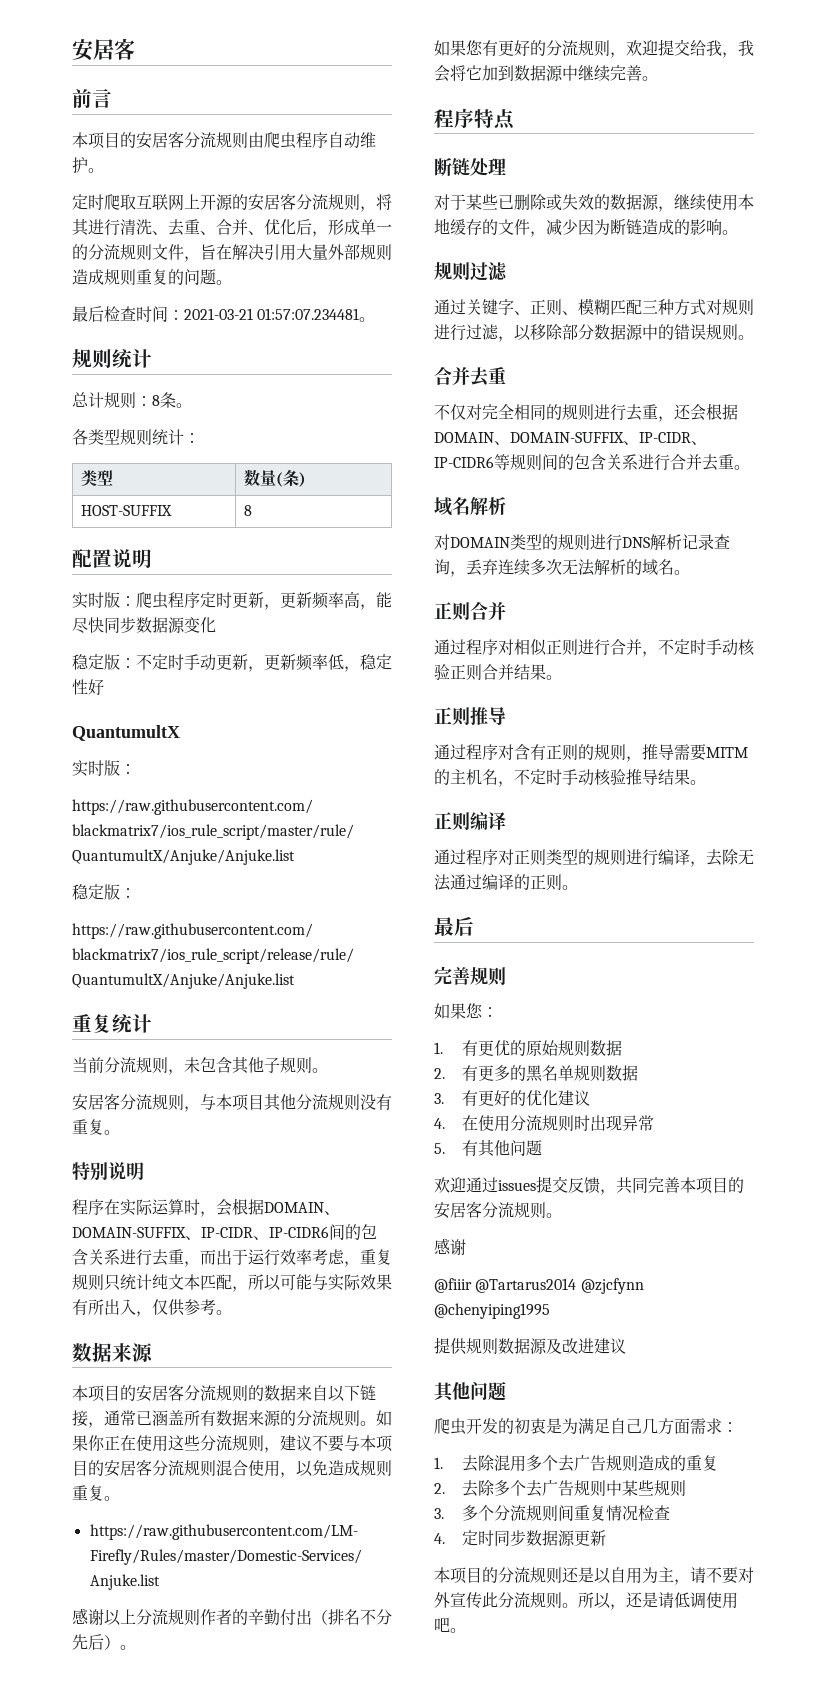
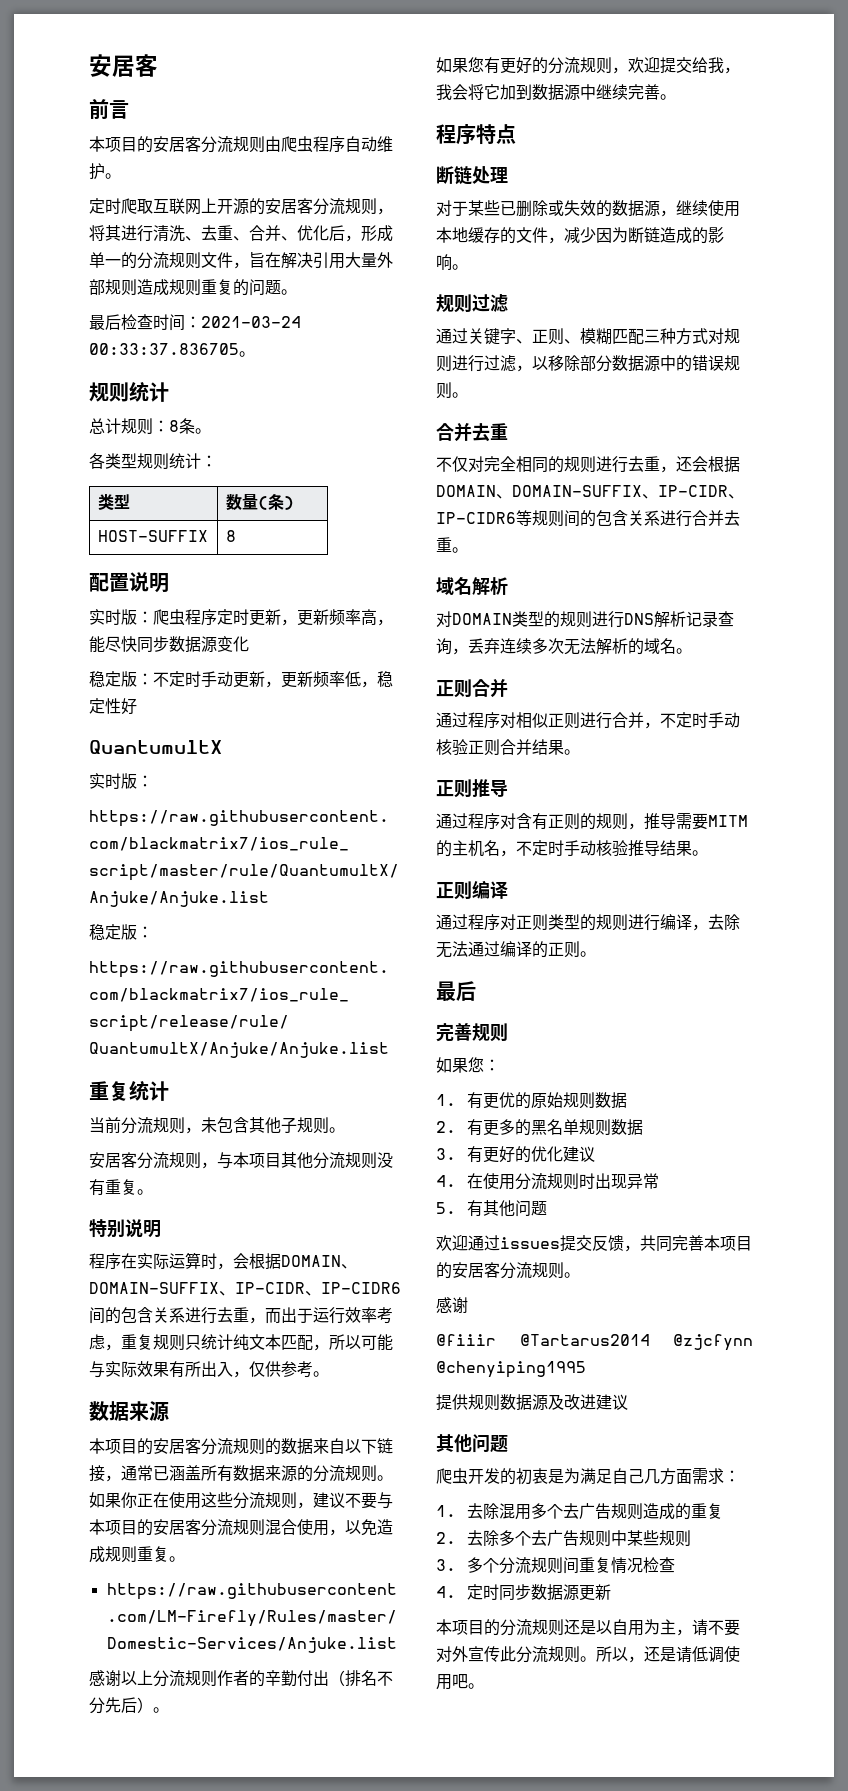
[184,308,360,320] 2021-03-21 01:57:07.234481 -> [201,316,301,328] [89,343,239,355] 2021-03-24 00:33:37.836705

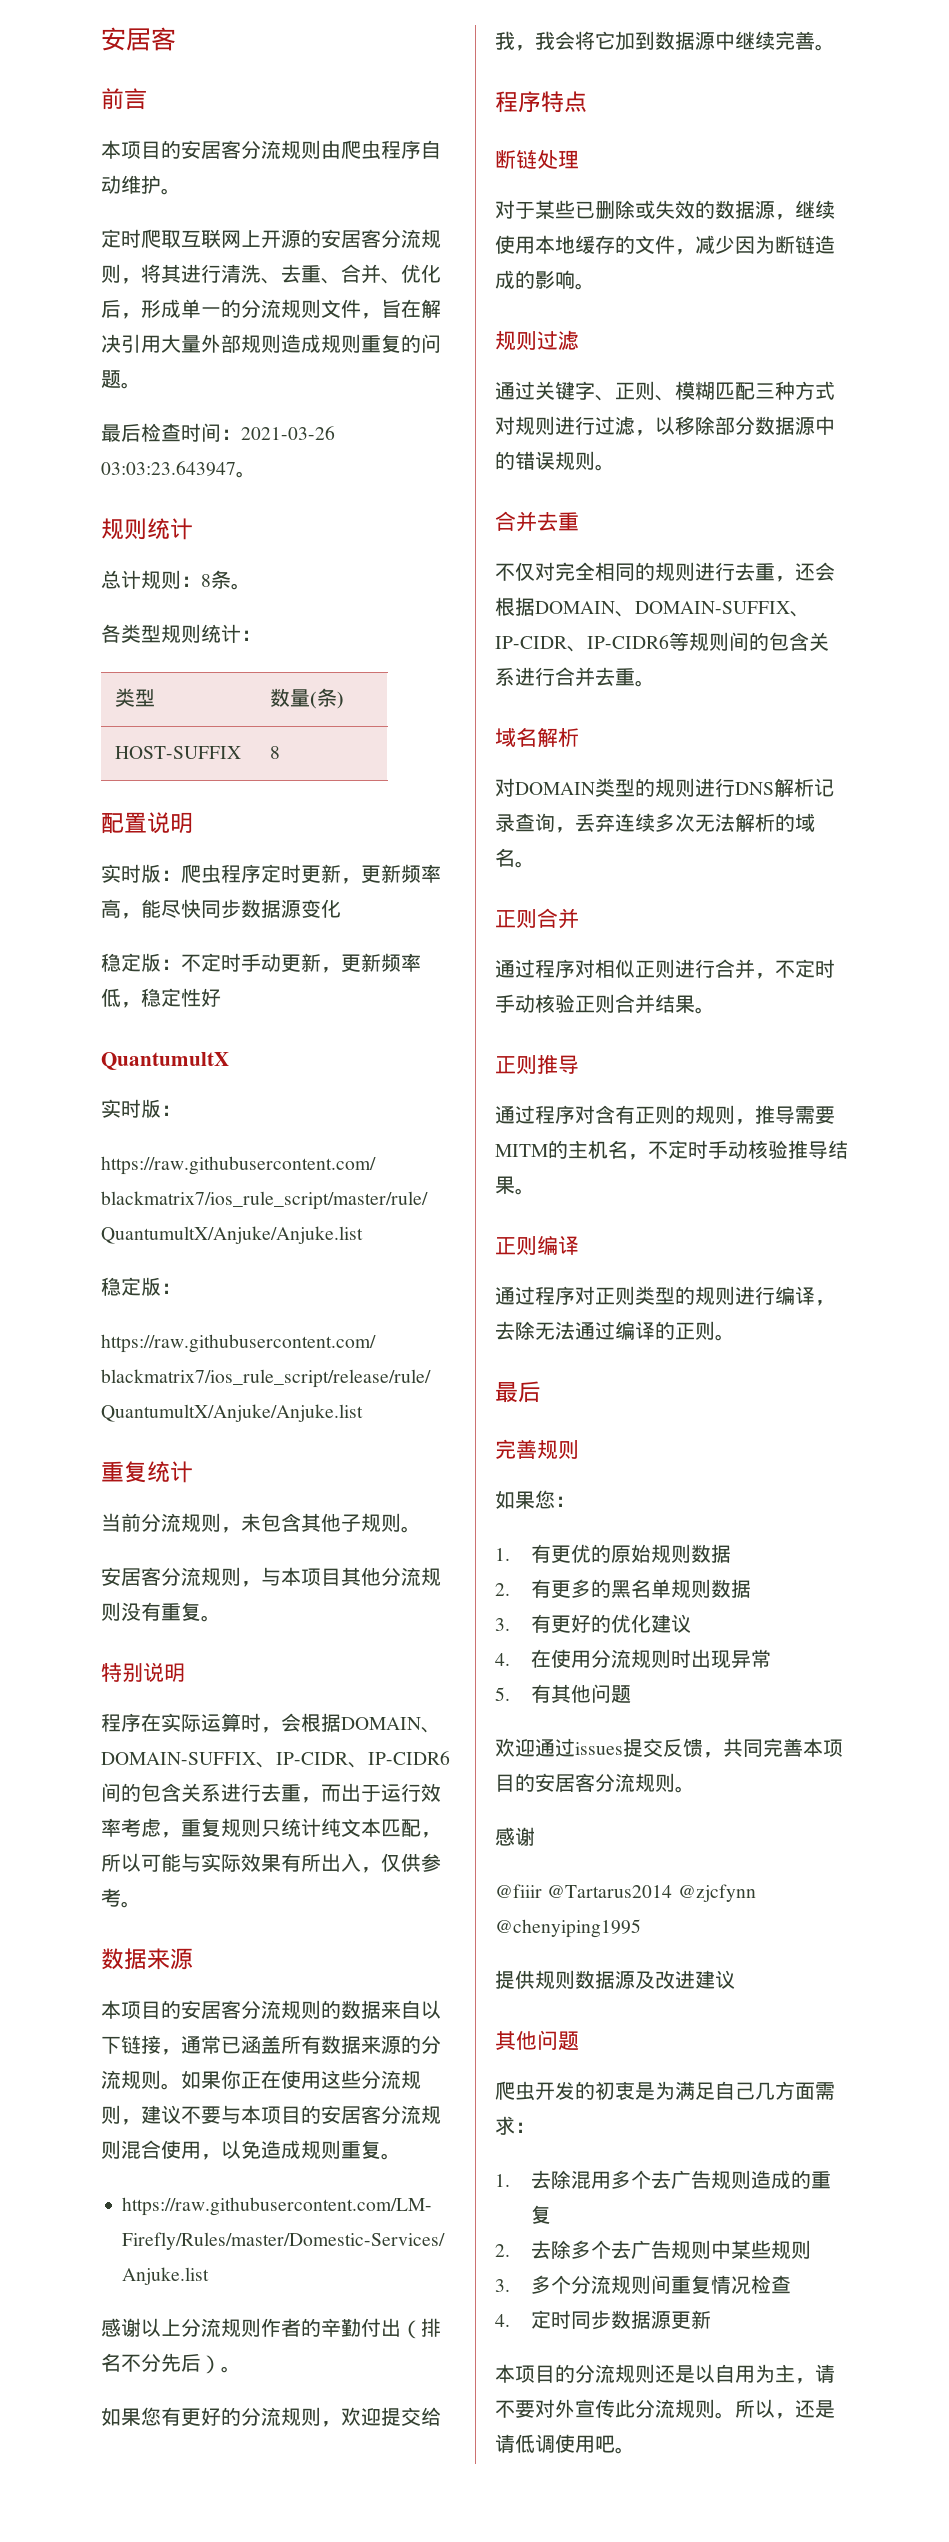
[201,316,301,328] [89,343,239,355] 2021-03-24 00:33:37.836705 -> [241,426,335,440] [101,461,236,476] 2021-03-26 03:03:23.643947

